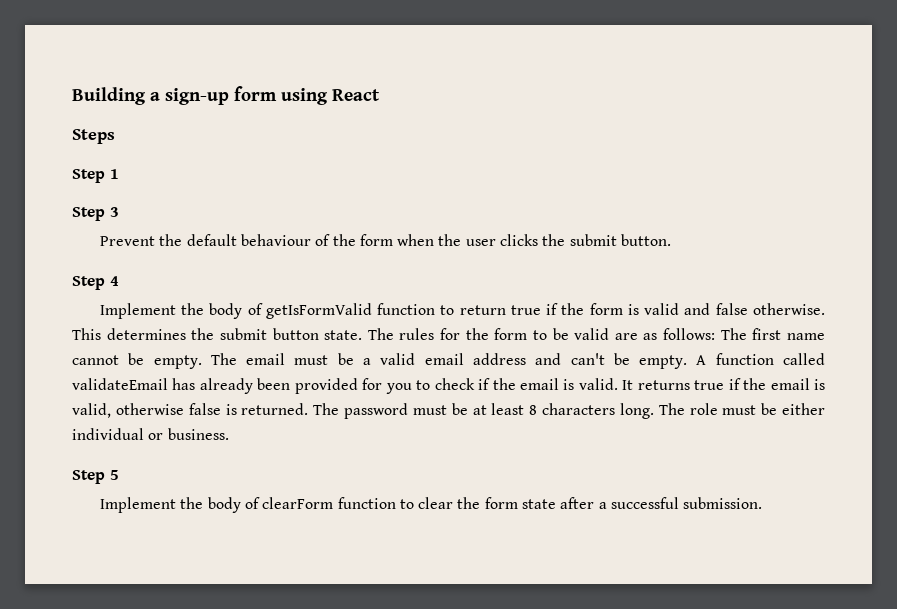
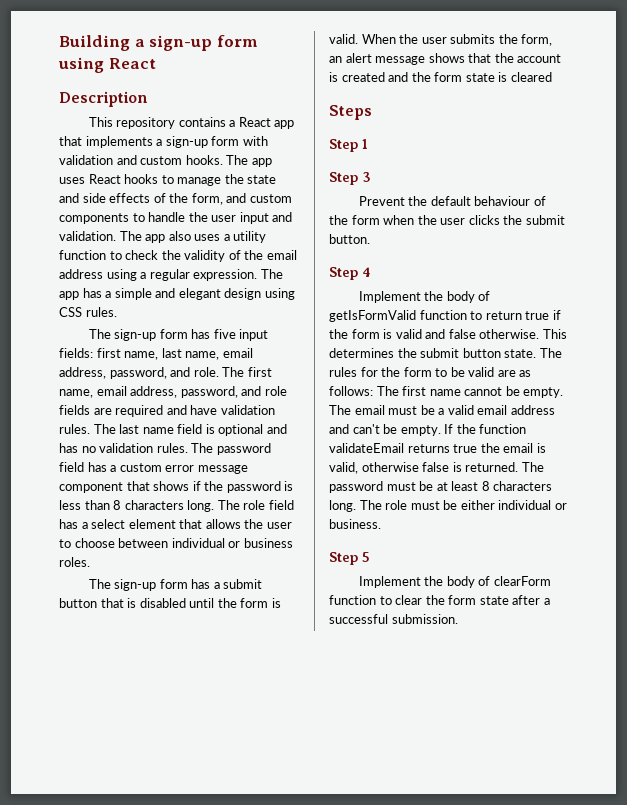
(380, 95) none -> [59,91,148,107] [88,117,295,129] [59,136,268,148] [59,155,272,167] [59,174,277,186] [59,193,292,205] [59,212,293,224] [59,231,267,243] [59,250,297,262] [59,269,283,281] [59,288,295,300] [59,307,117,317] [88,329,269,341] [59,348,253,360] [59,367,272,379] [59,386,287,398] [59,405,275,417] [59,424,287,436] [59,443,271,455] [59,462,248,474] [59,481,294,493] [59,500,294,512] [59,519,292,529] [59,538,293,548] [59,557,90,567] [88,579,263,591] [59,598,281,608] [329,34,553,46] [329,53,562,65] [329,72,552,82] // Description // This repository contains a React app that implements a sign-up form with validation and custom hooks. The app uses React hooks to manage the state and side effects of the form, and custom components to handle the user input and validation. The app also uses a utility function to check the validity of the email address using a regular expression. The app has a simple and elegant design using CSS rules. // The sign-up form has five input fields: first name, last name, email address, password, and role. The first name, email address, password, and role fields are required and have validation rules. The last name field is optional and has no validation rules. The password field has a custom error message component that shows if the password is less than 8 characters long. The role field has a select element that allows the user to choose between individual or business roles. // The sign-up form has a submit button that is disabled until the form is valid. When the user submits the form, an alert message shows that the account is created and the form state is cleared
[696,353,825,365] [72,378,634,394] A function called validateEmail has already been provided for you to check if the email is valid. It -> [444,424,527,434] [329,443,404,453] If the function validateEmail
[728,378,741,390] if -> (478, 448) none

